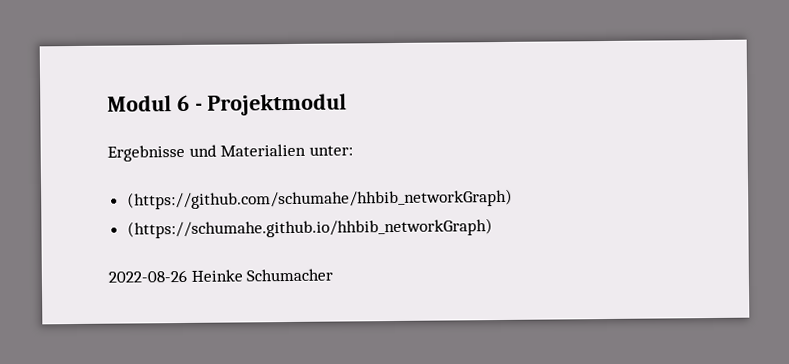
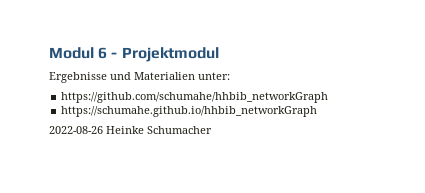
[126,188,513,210] [126,218,493,239] (https://github.com/schumahe/hhbib_networkGraph) // (https://schumahe.github.io/hhbib_networkGraph) -> [61,92,329,103] [61,106,318,117] https://github.com/schumahe/hhbib_networkGraph // https://schumahe.github.io/hhbib_networkGraph

